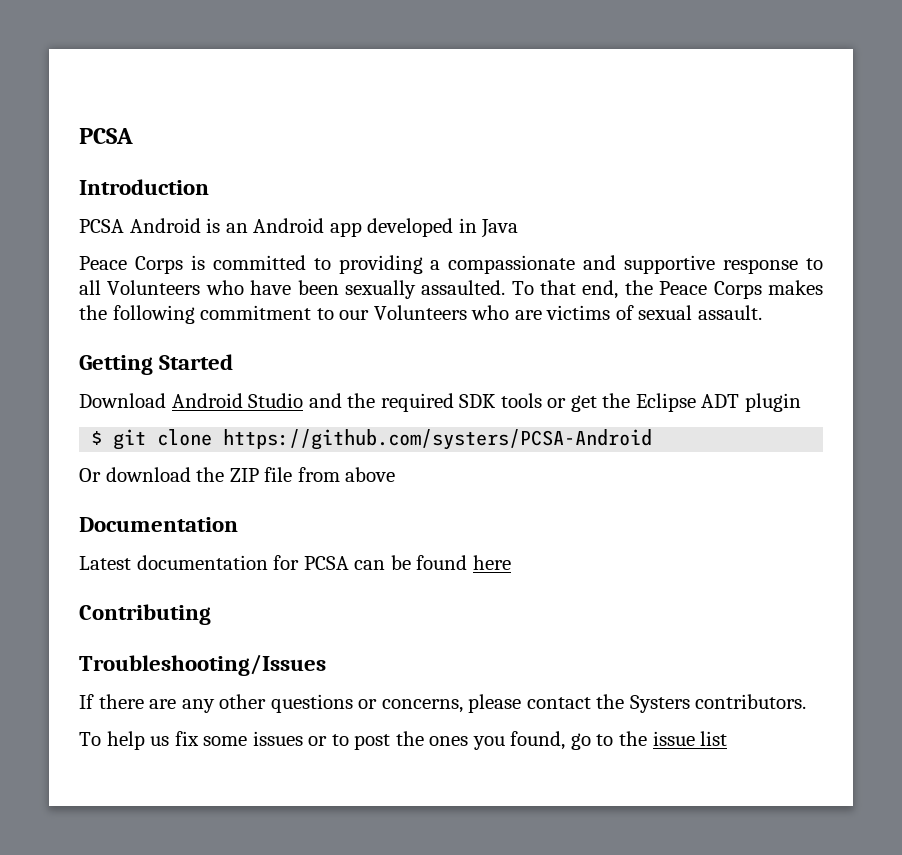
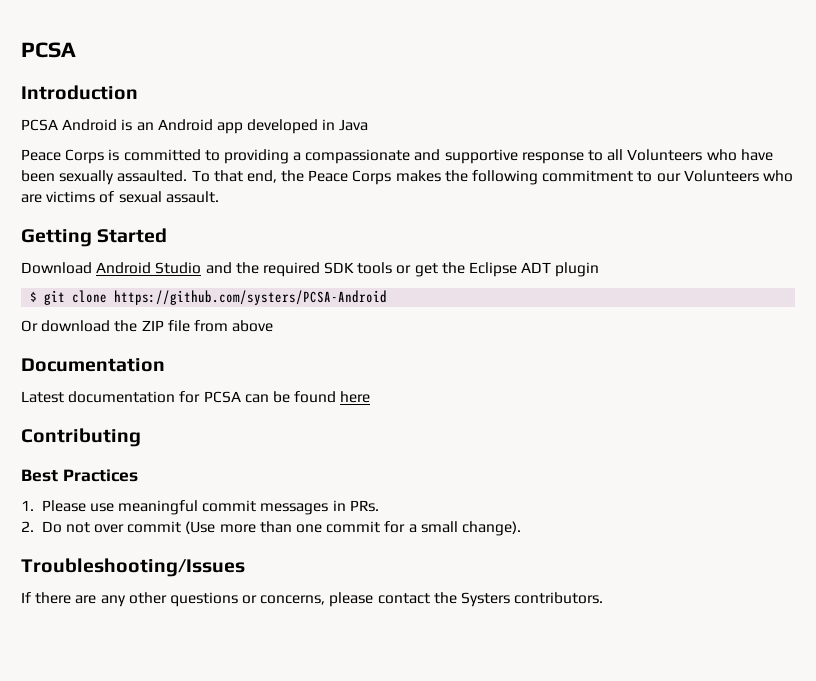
(211, 614) none -> [21,469,138,482] [21,500,379,515] [21,521,521,536] // Best Practices // 1. Please use meaningful commit messages in PRs. // 2. Do not over commit (Use more than one commit for a small change).
[79,731,728,750] // To help us fix some issues or to post the ones you found, go to the issue list -> (604, 598) none

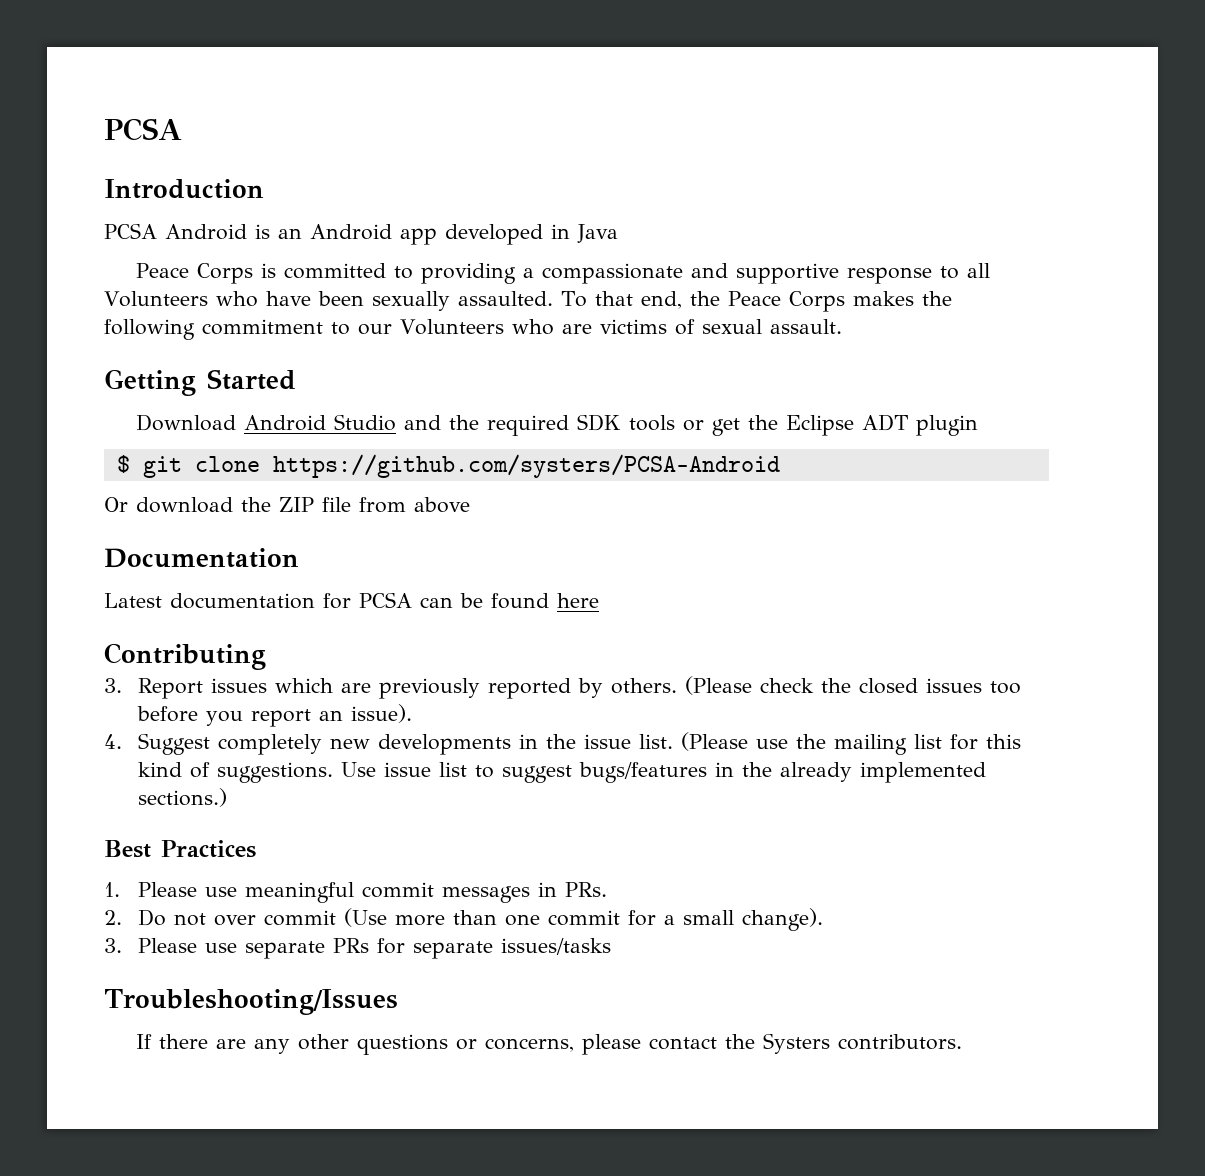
(141, 437) none -> [104,676,1021,699] [136,704,412,727] [104,732,1021,755] [137,762,986,783] [137,788,227,807] // 3. Report issues which are previously reported by others. (Please check the closed issues too before you report an issue). // 4. Suggest completely new developments in the issue list. (Please use the mailing list for this kind of suggestions. Use issue list to suggest bugs/features in the already implemented sections.)
(521, 528) none -> [104,938,611,959] // 3. Please use separate PRs for separate issues/tasks

